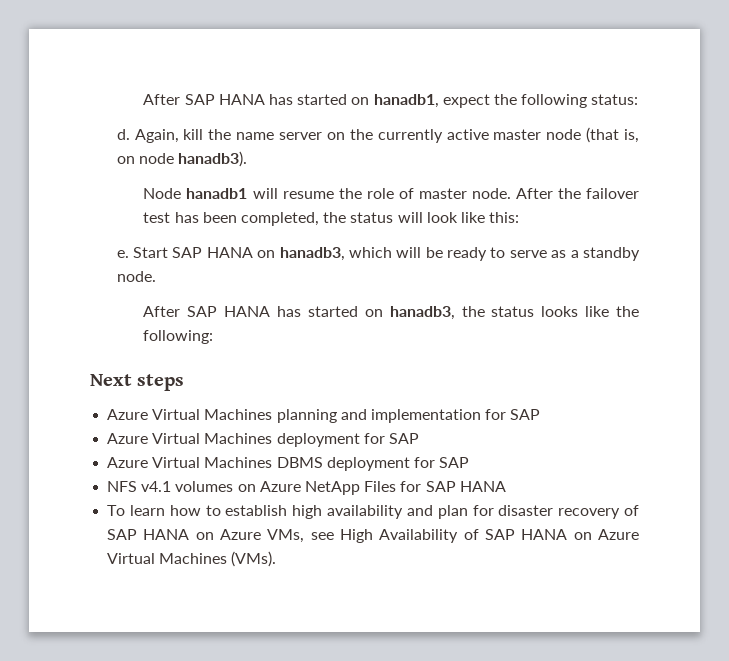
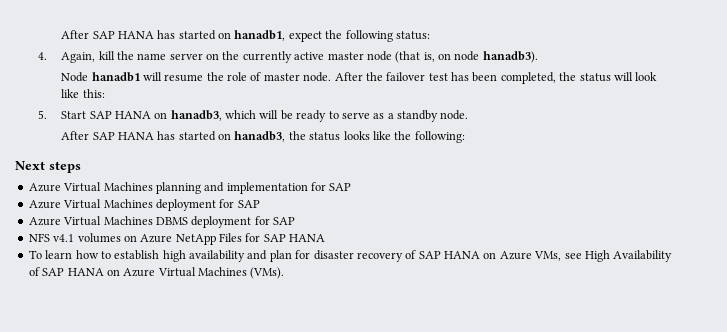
[116,129,130,140] d. -> [38,52,48,60] 4.
[116,250,129,258] e. -> [38,110,48,119] 5.

